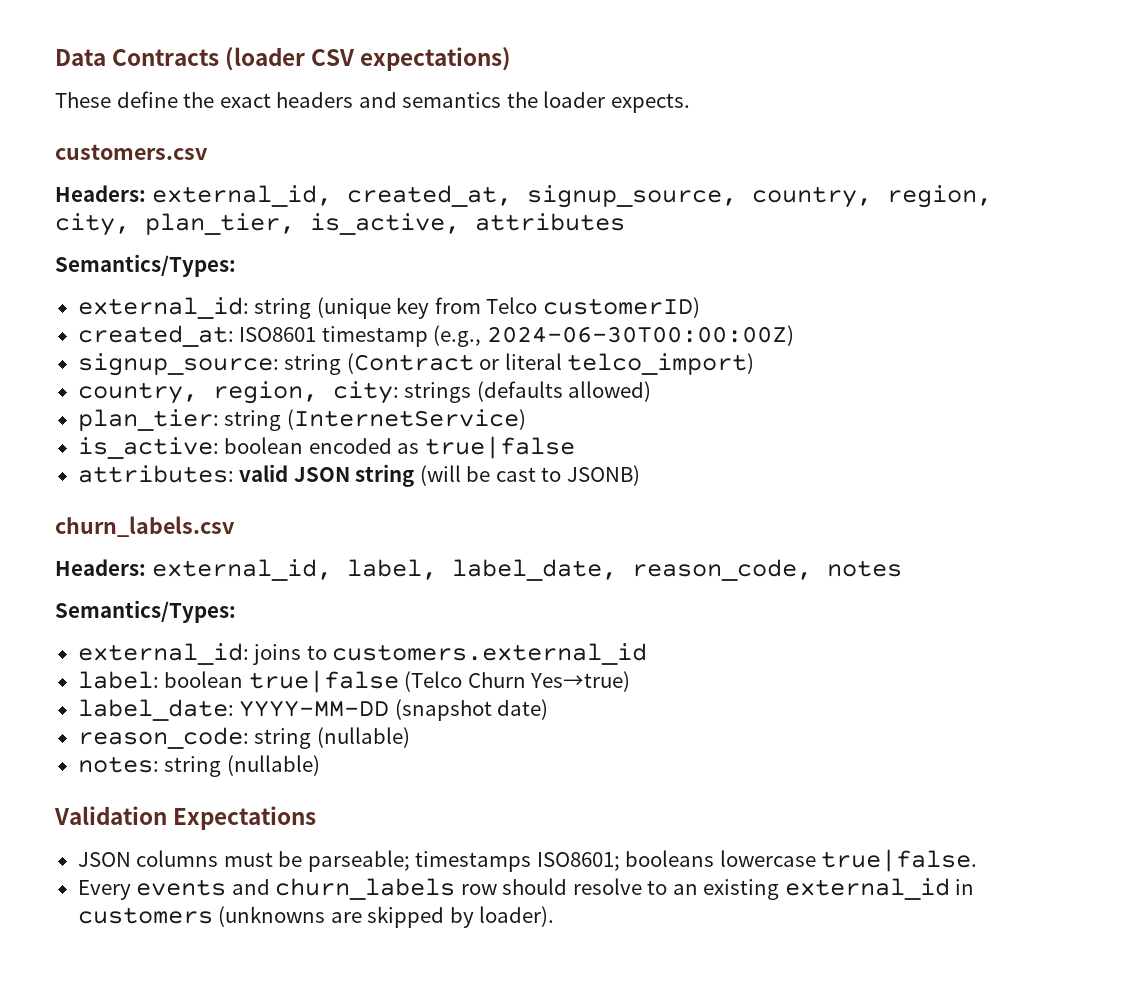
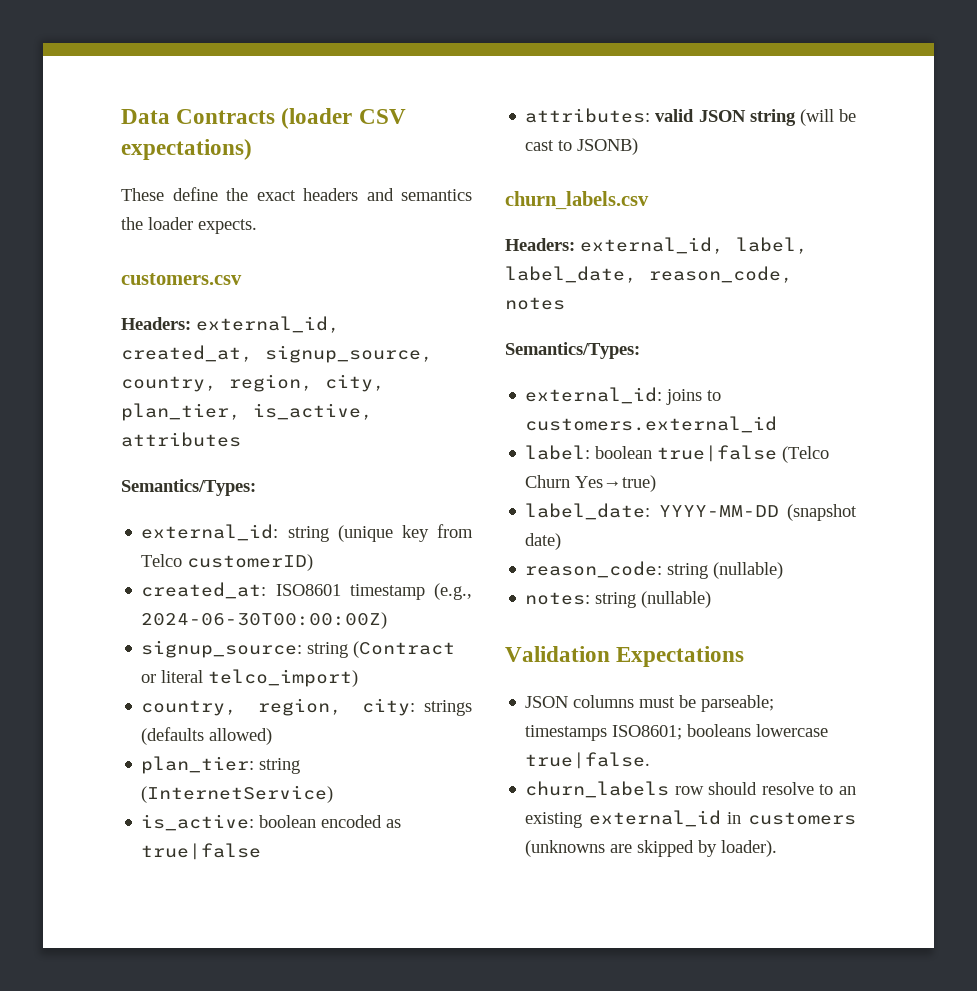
[77,879,270,900] Every events and -> (651, 760) none

